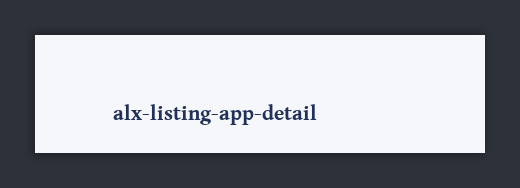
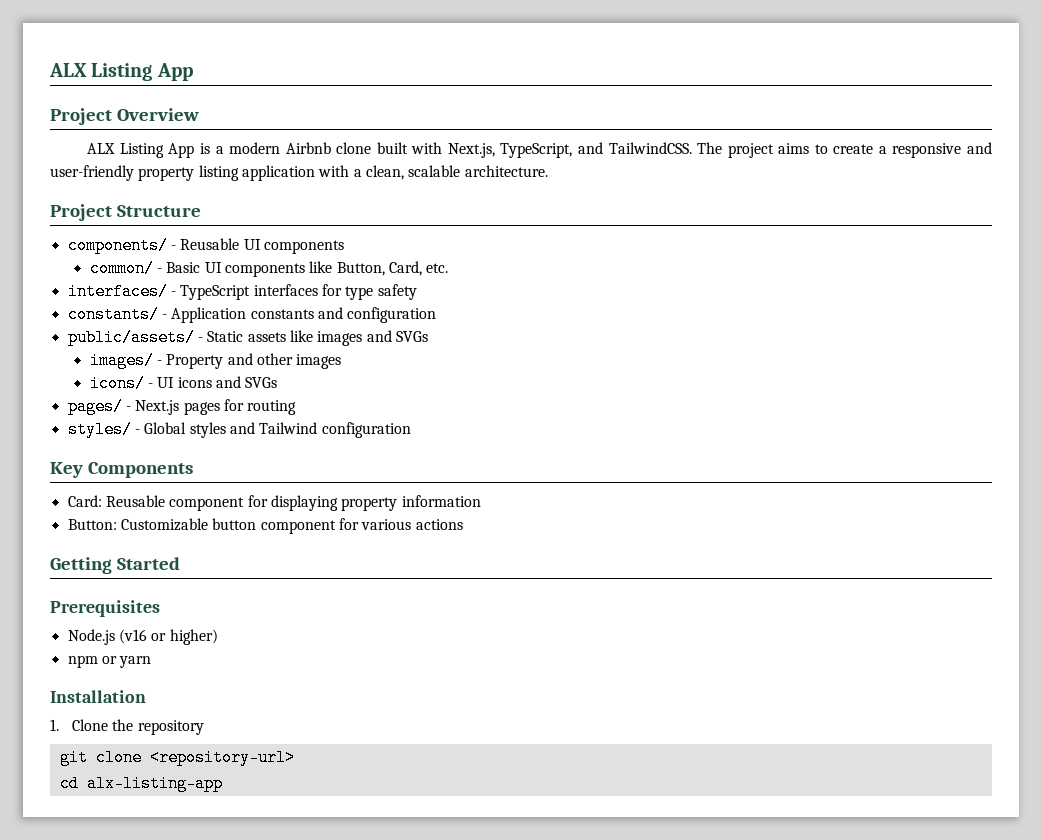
[113,104,317,125] alx-listing-app-detail -> [49,63,193,81] [50,108,199,125] [87,142,993,158] [50,165,548,181] [50,204,201,221] [67,237,344,254] [89,260,449,277] [67,283,417,300] [67,306,437,323] [67,329,428,346] [89,352,342,369] [89,375,278,392] [67,398,297,415] [67,421,411,438] [50,462,193,478] [67,495,481,511] [67,518,463,534] [50,557,180,574] [50,600,160,617] [67,629,218,645] [67,655,152,668] [50,690,146,703] [50,719,204,735] [59,749,295,766] [59,775,223,792] ALX Listing App // Project Overview // ALX Listing App is a modern Airbnb clone built with Next.js, TypeScript, and TailwindCSS. The project aims to create a responsive and user-friendly property listing application with a clean, scalable architecture. // Project Structure // components/ - Reusable UI components // common/ - Basic UI components like Button, Card, etc. // interfaces/ - TypeScript interfaces for type safety // constants/ - Application constants and configuration // public/assets/ - Static assets like images and SVGs // images/ - Property and other images // icons/ - UI icons and SVGs // pages/ - Next.js pages for routing // styles/ - Global styles and Tailwind configuration // Key Components // Card: Reusable component for displaying property information // Button: Customizable button component for various actions // Getting Started // Prerequisites // Node.js (v16 or higher) // npm or yarn // Installation // 1. Clone the repository // git clone <repository-url> // cd alx-listing-app

